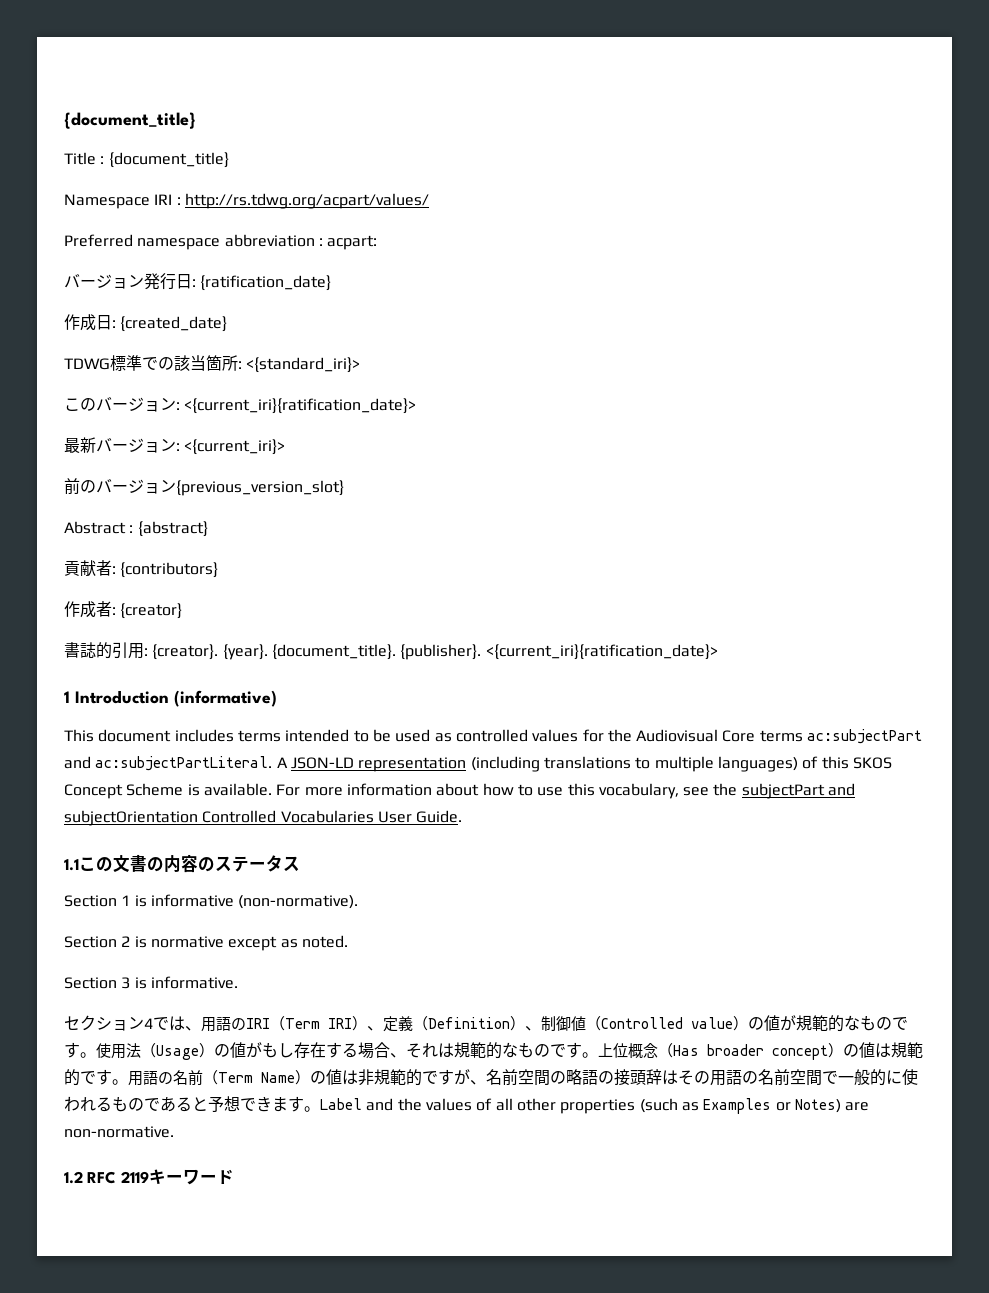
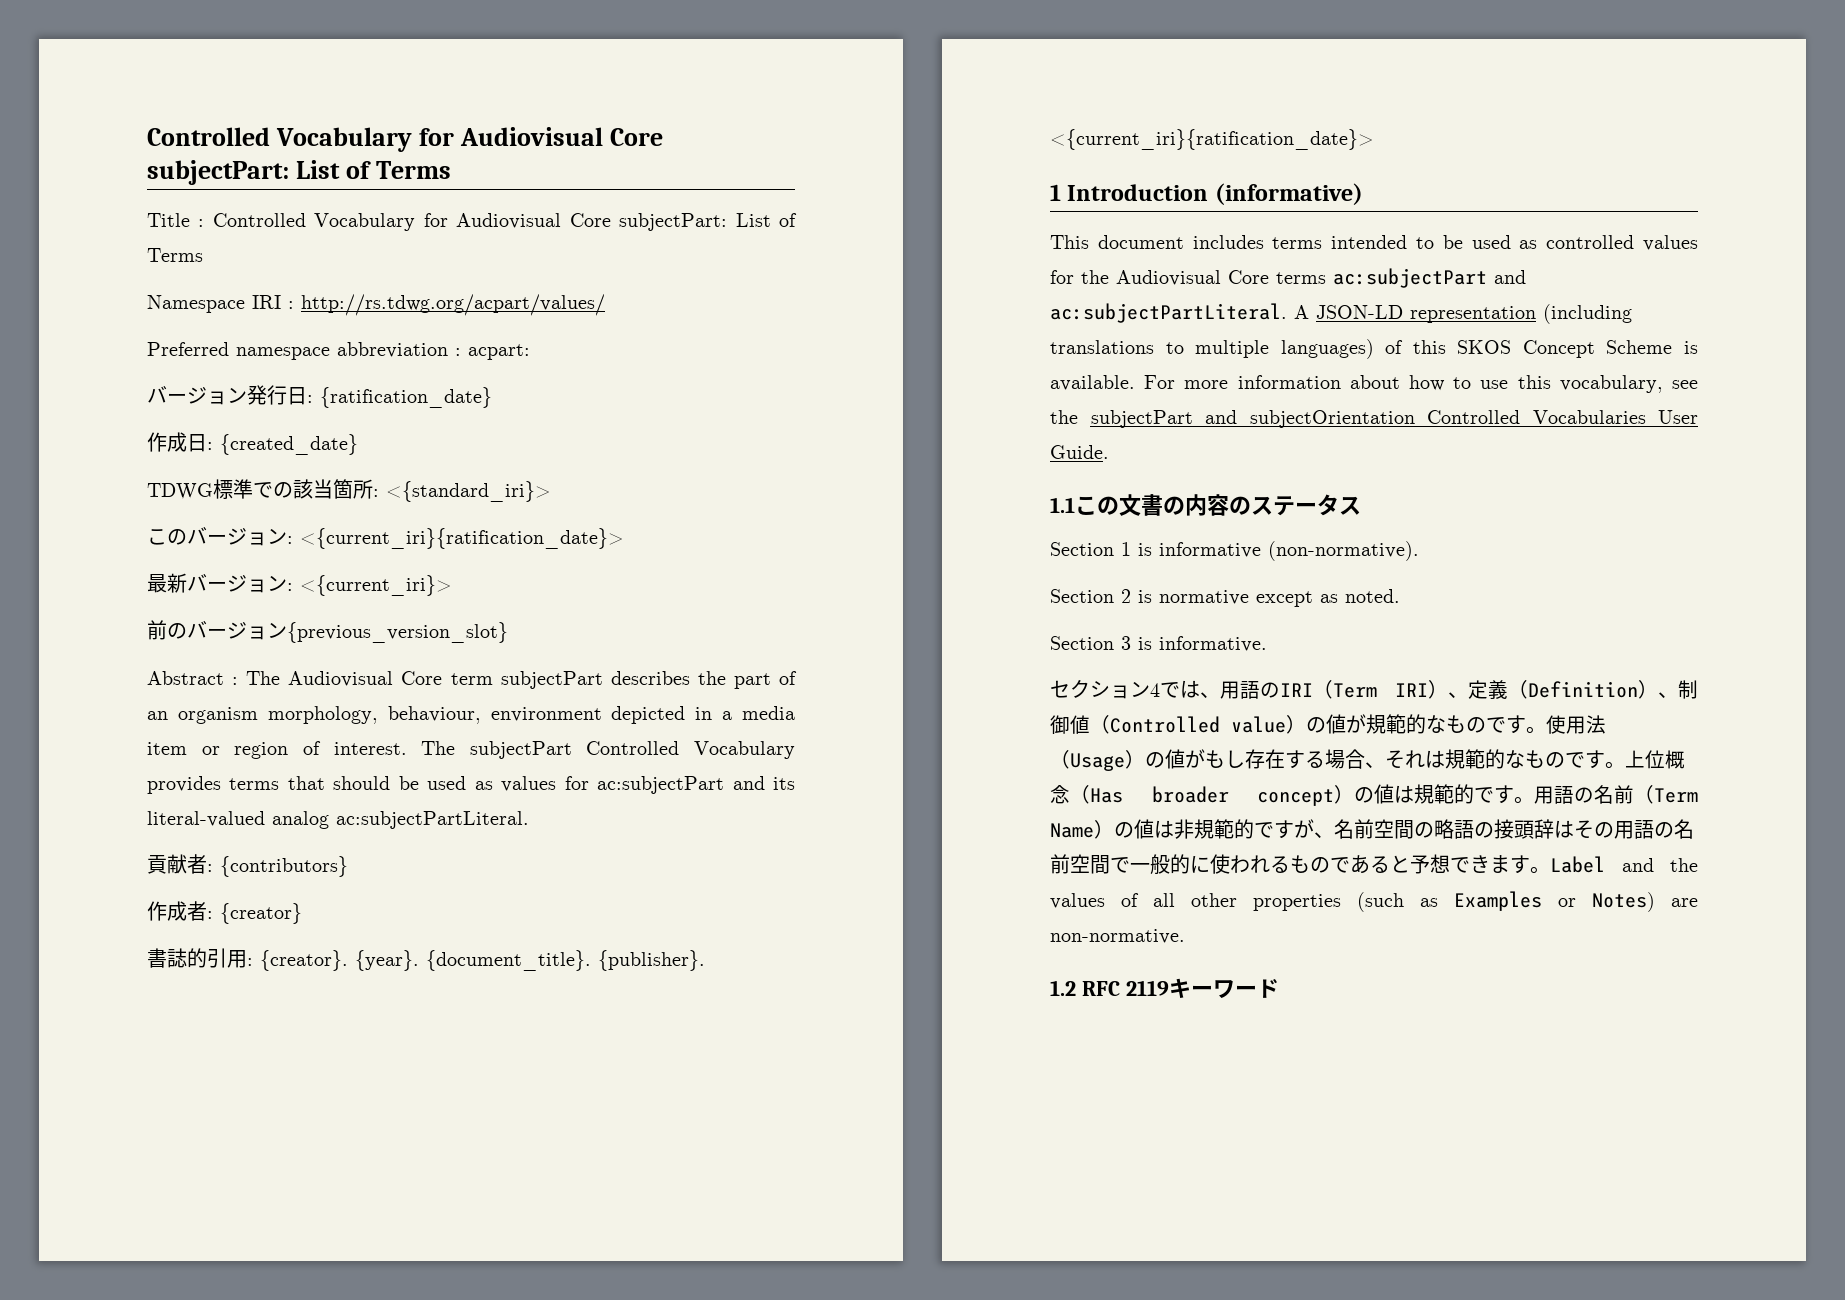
[64,112,196,129] [64,152,229,168] {document_title} // Title : {document_title} -> [147,127,663,152] [147,160,451,185] [147,213,798,231] [147,248,203,262] Controlled Vocabulary for Audiovisual Core subjectPart: List of Terms // Title : Controlled Vocabulary for Audiovisual Core subjectPart: List of Terms
[137,521,208,537] {abstract} -> [246,671,798,689] [147,706,795,724] [147,741,795,759] [147,776,795,794] [147,811,529,829] The Audiovisual Core term subjectPart describes the part of an organism morphology, behaviour, environment depicted in a media item or region of interest. The subjectPart Controlled Vocabulary provides terms that should be used as values for ac:subjectPart and its literal-valued analog ac:subjectPartLiteral.

